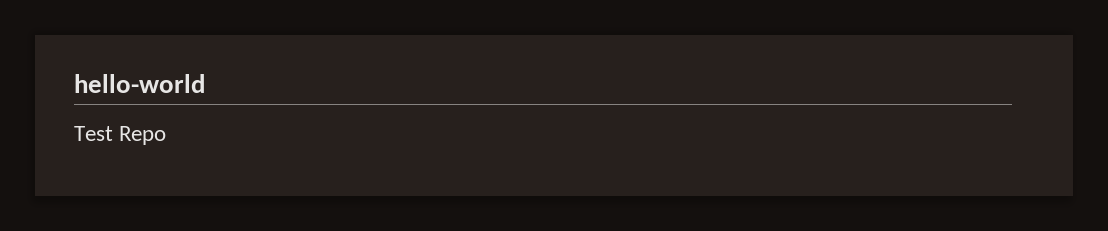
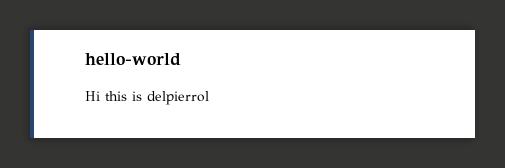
[74,126,167,145] Test Repo -> [85,91,209,105] Hi this is delpierrol

